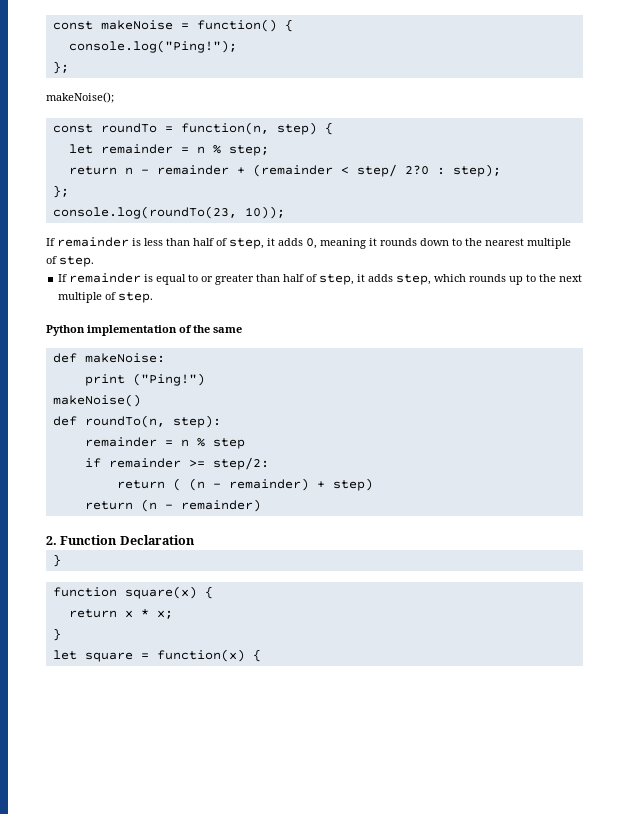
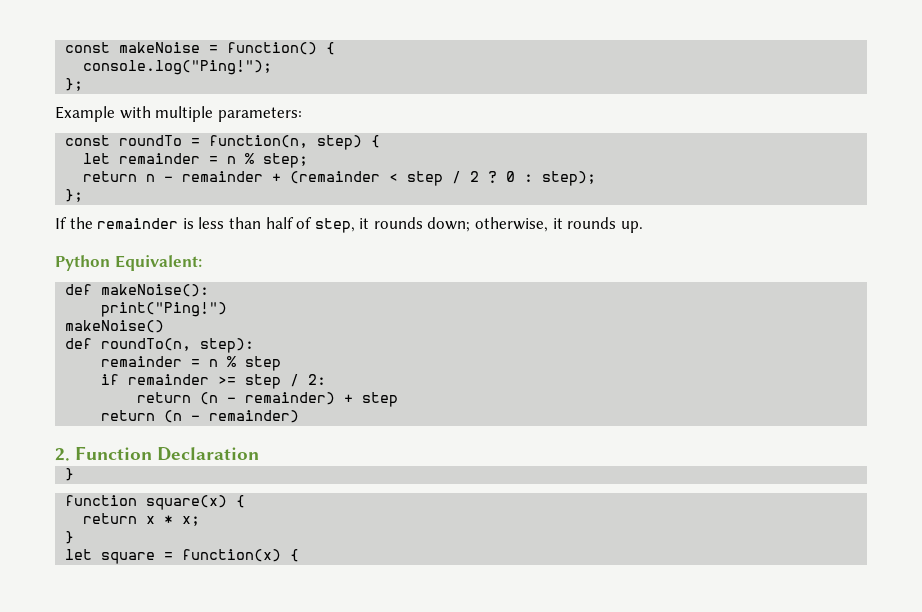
[46,92,114,103] makeNoise(); -> [55,106,302,122] Example with multiple parameters:
[356,164,429,177] step/ 2?0 -> [407,171,516,186] step / 2 ? 0
[52,206,285,219] [46,238,55,246] // console.log(roundTo(23, 10)); // If -> [55,217,93,229] // If the
[278,238,571,249] [46,256,94,267] [58,273,583,285] [58,292,154,303] [46,325,242,336] [52,353,165,363] [84,373,205,386] adds 0, meaning it rounds down to the nearest multiple of step. // If remainder is equal to or greater than half of step, it adds step, which rounds up to the next multiple of step. // Python implementation of the same // def makeNoise: // print ("Ping!") -> [373,217,643,233] [55,255,202,271] [65,284,210,297] [101,302,228,317] rounds down; otherwise, it rounds up. // Python Equivalent: // def makeNoise(): // print("Ping!")
[212,457,269,470] [116,478,181,491] step/2: // return ( -> [245,374,327,389] [137,392,192,403] step / 2: // return
[332,478,373,491] step) -> [362,392,399,407] step

